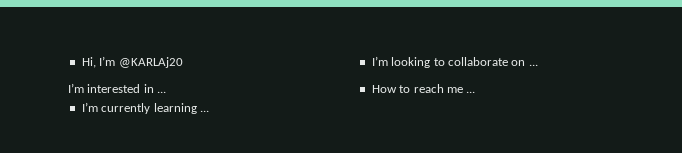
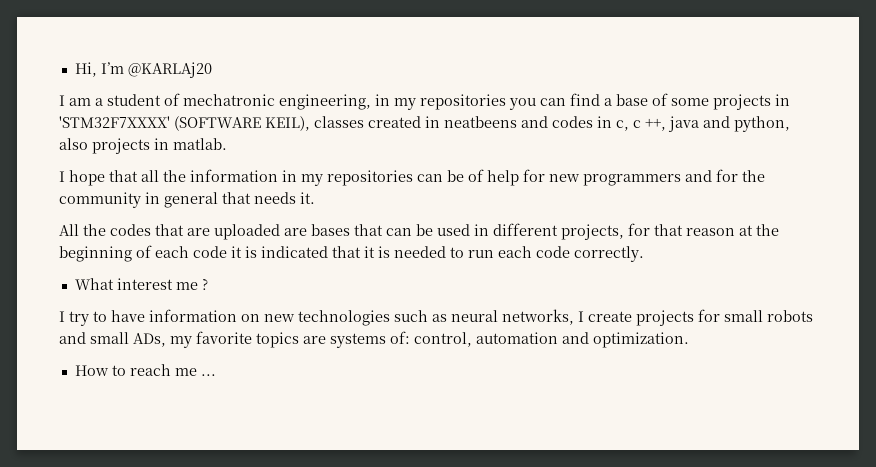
[68,83,167,93] [81,102,209,114] [371,56,538,68] I’m interested in ... // I’m currently learning ... // I’m looking to collaborate on ... -> [59,93,790,110] [59,116,790,132] [59,138,227,154] [59,169,765,186] [59,192,315,208] [59,223,779,240] [59,245,644,262] [74,278,208,290] [59,309,813,326] [59,331,689,348] I am a student of mechatronic engineering, in my repositories you can find a base of some projects in 'STM32F7XXXX' (SOFTWARE KEIL), classes created in neatbeens and codes in c, c ++, java and python, also projects in matlab. // I hope that all the information in my repositories can be of help for new programmers and for the community in general that needs it. // All the codes that are uploaded are bases that can be used in different projects, for that reason at the beginning of each code it is indicated that it is needed to run each code correctly. // What interest me ? // I try to have information on new technologies such as neural networks, I create projects for small robots and small ADs, my favorite topics are systems of: control, automation and optimization.

